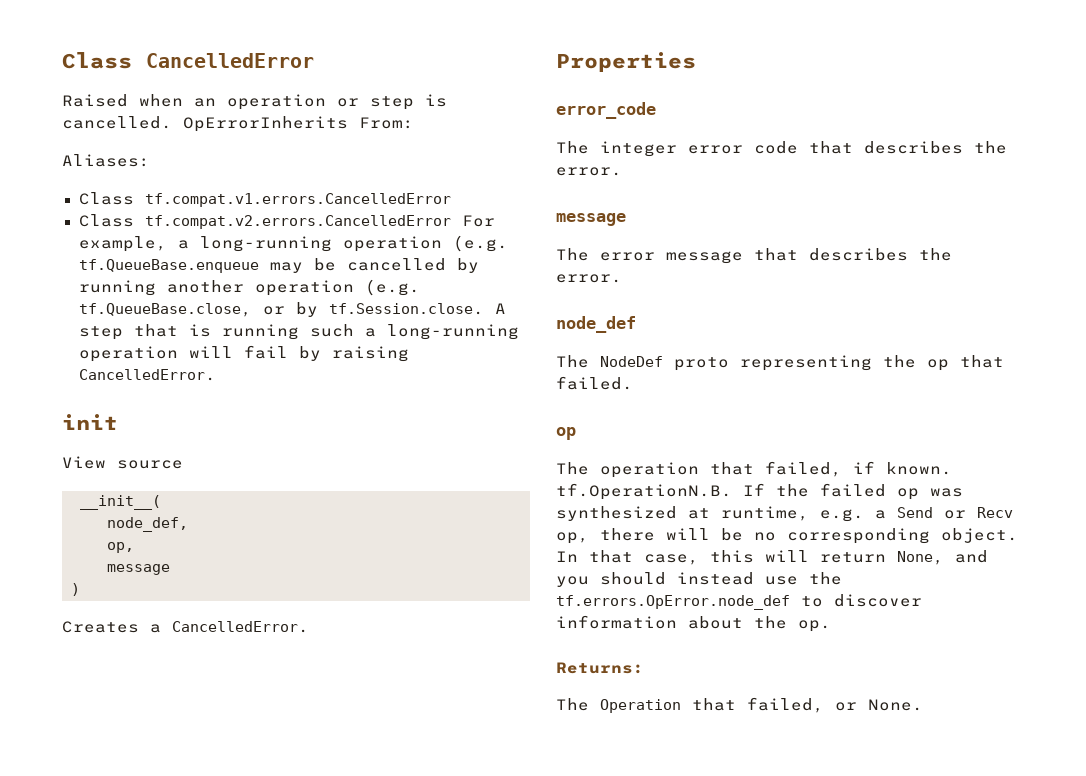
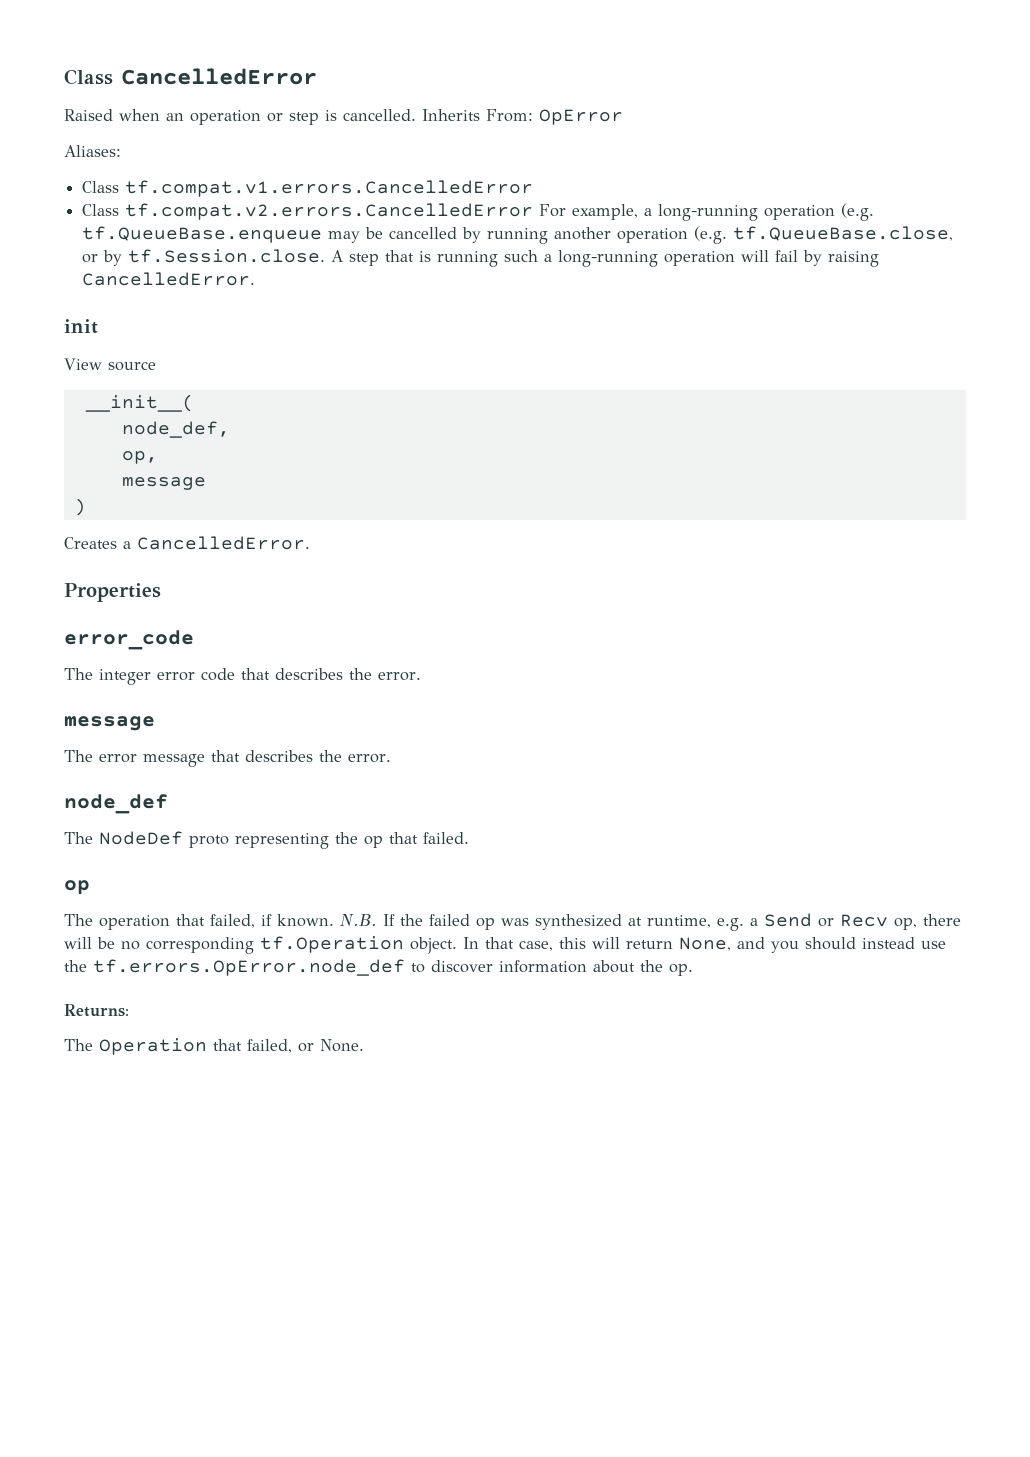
[183,116,348,132] OpErrorInherits -> [422,109,480,121] Inherits
(414, 123) none -> [539,109,623,125] OpError
[556,483,732,500] tf.OperationN.B. -> [340,914,377,926] N.B.
(930, 536) none -> [260,936,404,953] tf.Operation

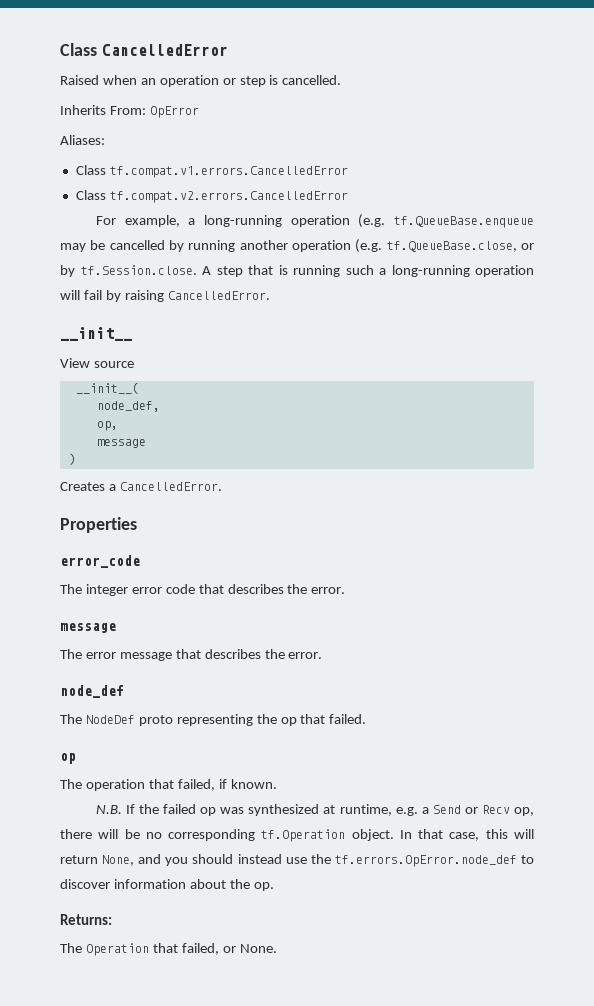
(416, 115) none -> (342, 80) //
(534, 211) none -> (348, 197) //
[64,319,98,334] init -> [60,327,132,341] __init__
(334, 920) none -> (277, 784) //

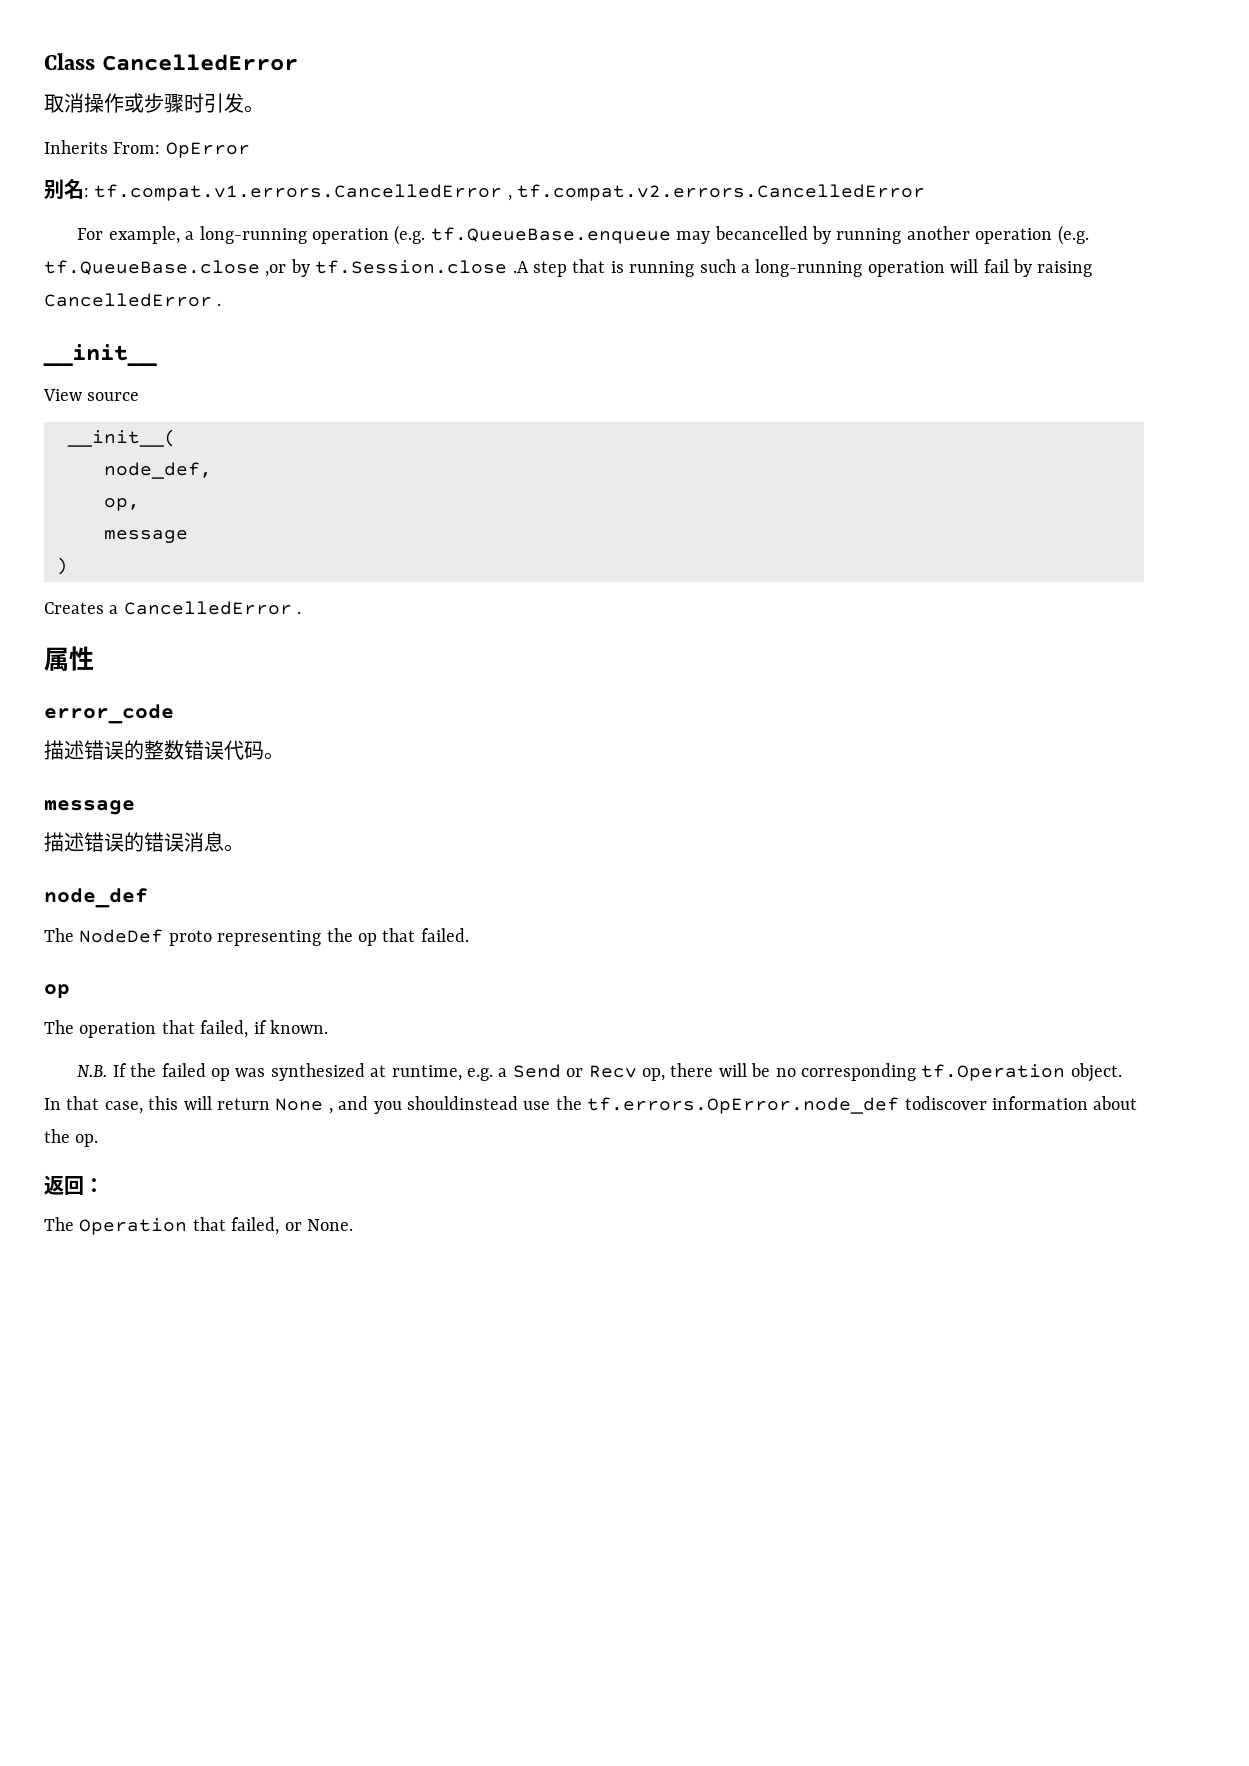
[60,75,342,87] Raised when an operation or step is cancelled. -> [44,93,264,113] 取消操作或步骤时引发。
[60,135,105,145] [75,165,106,175] Aliases: // Class -> [44,179,89,200] 别名:
[75,190,106,200] // Class -> [507,195,512,201] ,
[90,240,165,250] be cancelled -> [714,226,808,240] becancelled
[386,241,534,252] [60,265,211,277] tf.QueueBase.close, or by tf.Session.close. A -> [44,259,529,277] tf.QueueBase.close ,or by tf.Session.close .A
[167,291,270,300] CancelledError. -> [44,293,222,307] CancelledError .
[119,482,222,491] [60,517,137,533] [60,555,140,568] [60,584,346,596] [60,623,116,633] [60,649,323,661] CancelledError. // Properties // error_code // The integer error code that describes the error. // message // The error message that describes the error. -> [123,601,302,615] [44,646,94,671] [44,704,174,724] [44,740,284,760] [44,800,135,815] [44,832,244,852] CancelledError . // 属性 // error_code // 描述错误的整数错误代码。 // message // 描述错误的错误消息。
[102,854,282,866] None, and you should instead -> [275,1096,518,1114] None , and you shouldinstead
[521,855,534,864] [60,879,110,889] to discover -> [904,1096,987,1110] todiscover
[60,914,112,925] Returns: -> [44,1175,104,1195] 返回：

